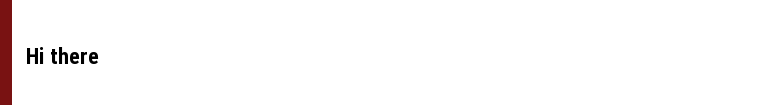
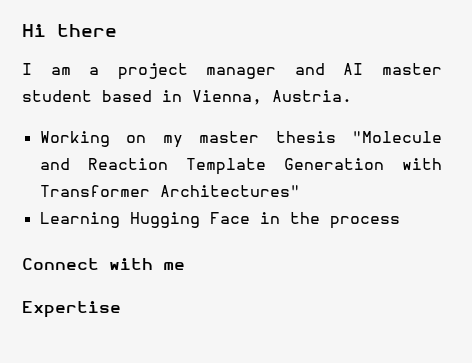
(99, 55) none -> [22,63,442,80] [22,90,352,105] [39,131,442,148] [39,158,442,175] [39,185,300,197] [39,212,400,229] [22,258,185,270] [22,301,121,318] // I am a project manager and AI master student based in Vienna, Austria. // Working on my master thesis "Molecule and Reaction Template Generation with Transformer Architectures" // Learning Hugging Face in the process // Connect with me // Expertise

